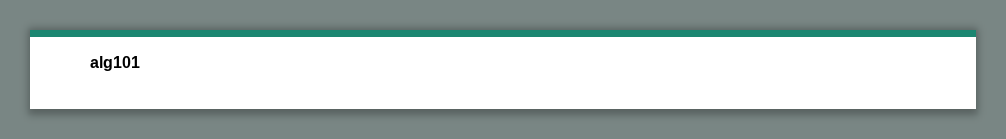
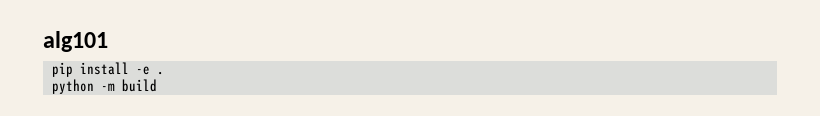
(140, 63) none -> [52,62,165,77] [52,79,158,94] // pip install -e . // python -m build

